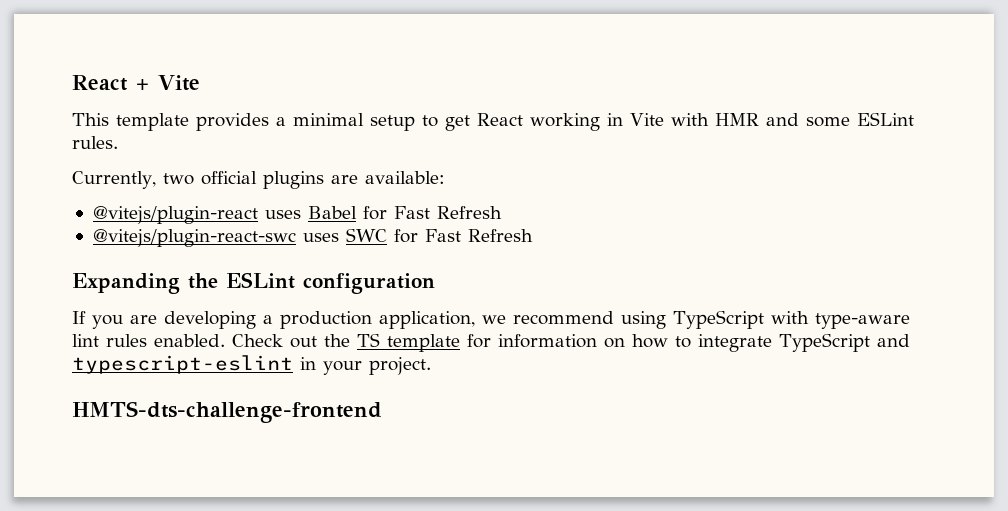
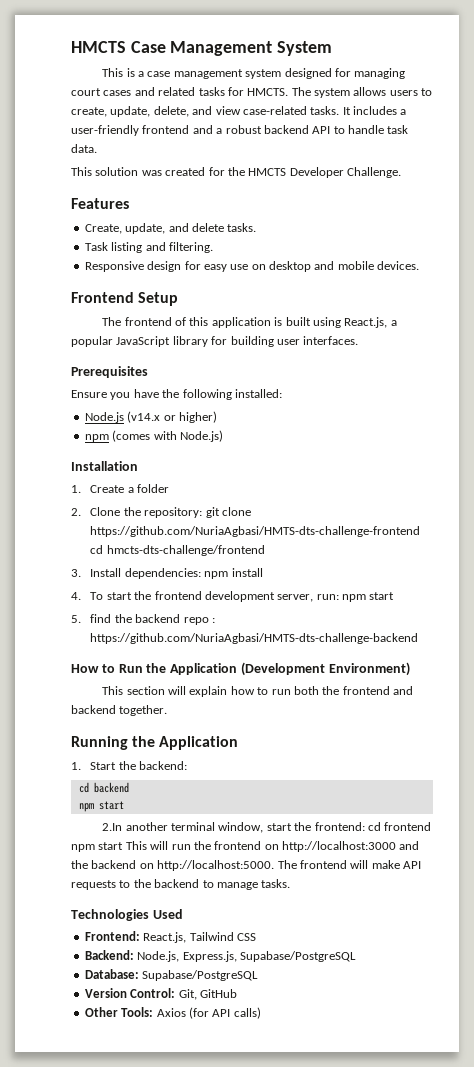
[72,75,200,91] [72,112,914,131] [72,136,118,149] [72,171,445,189] [92,206,502,224] [92,228,533,247] [72,272,435,294] [72,310,910,329] [72,333,910,352] [72,355,431,375] [72,401,382,423] React + Vite // This template provides a minimal setup to get React working in Vite with HMR and some ESLint rules. // Currently, two official plugins are available: // @vitejs/plugin-react uses Babel for Fast Refresh // @vitejs/plugin-react-swc uses SWC for Fast Refresh // Expanding the ESLint configuration // If you are developing a production application, we recommend using TypeScript with type-aware lint rules enabled. Check out the TS template for information on how to integrate TypeScript and typescript-eslint in your project. // HMTS-dts-challenge-frontend -> [71,41,333,56] [102,68,406,79] [71,87,433,98] [71,106,407,117] [71,125,409,136] [71,144,97,153] [71,167,401,178] [71,198,129,209] [84,223,257,234] [84,242,213,253] [84,261,420,272] [71,292,179,306] [102,317,397,328] [71,336,359,347] [71,366,148,378] [71,389,282,400] [84,411,217,423] [84,430,223,442] [71,461,138,471] [71,484,170,493] [71,507,251,518] [90,526,421,537] [90,545,265,556] [71,568,263,579] [71,591,395,602] [71,614,215,625] [90,633,419,644] [71,662,410,676] [102,686,414,697] [71,705,168,716] [71,736,239,750] [71,761,188,770] [78,782,129,793] [78,801,124,812] [102,822,432,833] [71,841,420,852] [71,860,421,871] [71,879,291,890] [71,909,183,921] [84,931,256,943] [84,950,356,962] [84,969,259,981] [84,988,237,1000] [84,1007,261,1019] HMCTS Case Management System // This is a case management system designed for managing court cases and related tasks for HMCTS. The system allows users to create, update, delete, and view case-related tasks. It includes a user-friendly frontend and a robust backend API to handle task data. // This solution was created for the HMCTS Developer Challenge. // Features // Create, update, and delete tasks. // Task listing and filtering. // Responsive design for easy use on desktop and mobile devices. // Frontend Setup // The frontend of this application is built using React.js, a popular JavaScript library for building user interfaces. // Prerequisites // Ensure you have the following installed: // Node.js (v14.x or higher) // npm (comes with Node.js) // Installation // 1. Create a folder // 2. Clone the repository: git clone https://github.com/NuriaAgbasi/HMTS-dts-challenge-frontend cd hmcts-dts-challenge/frontend // 3. Install dependencies: npm install // 4. To start the frontend development server, run: npm start // 5. find the backend repo : https://github.com/NuriaAgbasi/HMTS-dts-challenge-backend // How to Run the Application (Development Environment) // This section will explain how to run both the frontend and backend together. // Running the Application // 1. Start the backend: // cd backend // npm start // 2.In another terminal window, start the frontend: cd frontend npm start This will run the frontend on http://localhost:3000 and the backend on http://localhost:5000. The frontend will make API requests to the backend to manage tasks. // Technologies Used // Frontend: React.js, Tailwind CSS // Backend: Node.js, Express.js, Supabase/PostgreSQL // Database: Supabase/PostgreSQL // Version Control: Git, GitHub // Other Tools: Axios (for API calls)

